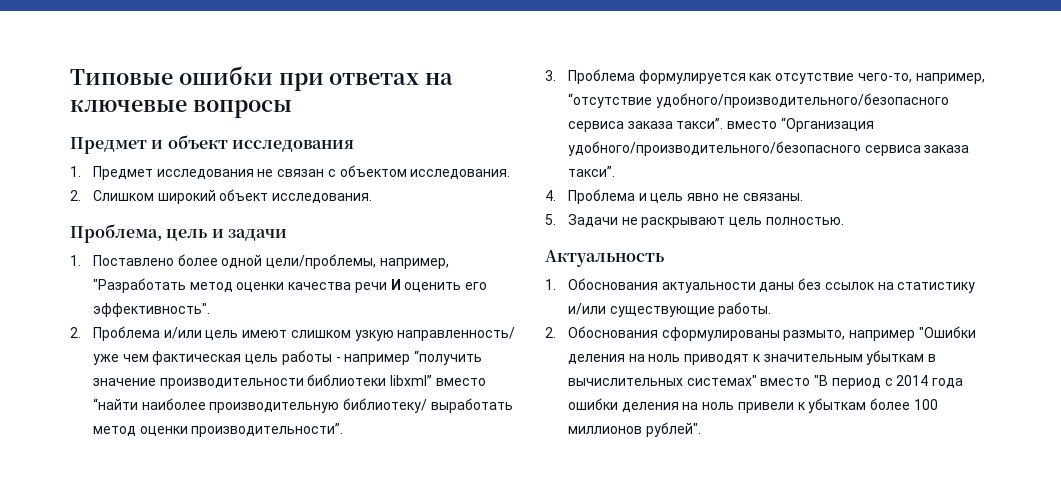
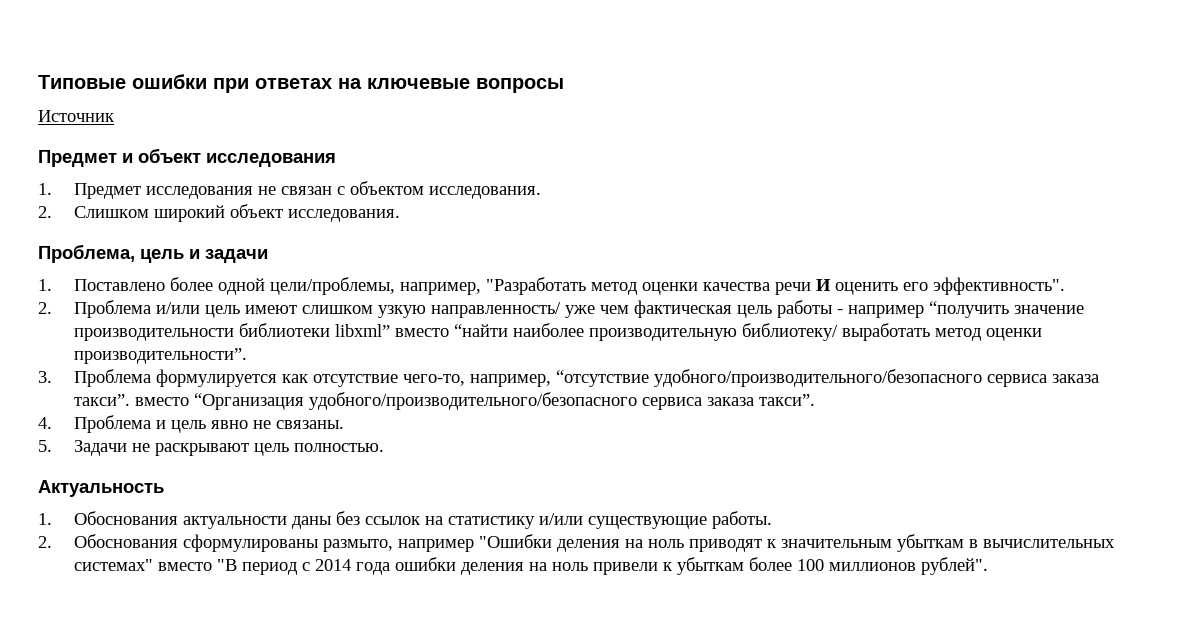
(292, 109) none -> [38,110,114,122] // Источник

